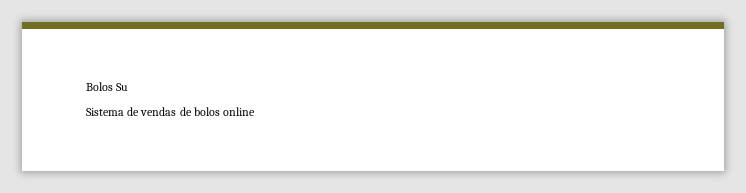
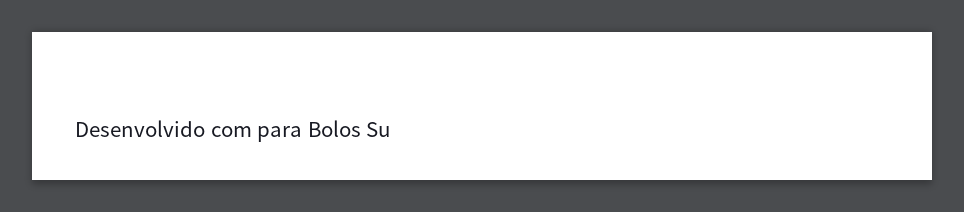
(86, 86) none -> [75,120,303,142] Desenvolvido com para
[86,107,256,116] // Sistema de vendas de bolos online -> (391, 129) none

